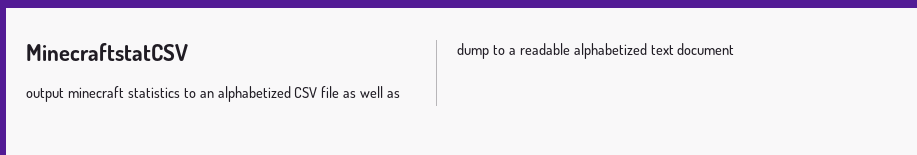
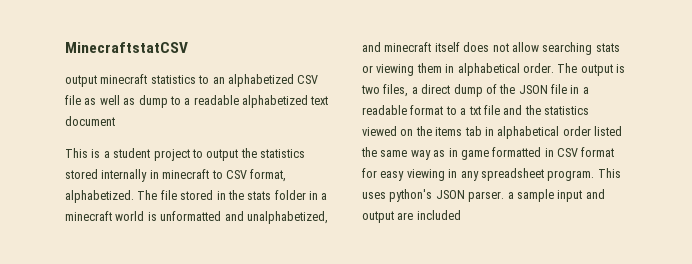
(735, 49) none -> [65,148,305,161] [65,169,287,182] [65,190,328,203] [65,211,328,224] [362,42,620,55] [362,63,625,76] [361,84,589,97] [362,105,589,115] [362,126,622,139] [361,147,615,160] [362,168,621,181] [362,189,605,202] [362,210,461,223] // This is a student project to output the statistics stored internally in minecraft to CSV format, alphabetized. The file stored in the stats folder in a minecraft world is unformatted and unalphabetized, and minecraft itself does not allow searching stats or viewing them in alphabetical order. The output is two files, a direct dump of the JSON file in a readable format to a txt file and the statistics viewed on the items tab in alphabetical order listed the same way as in game formatted in CSV format for easy viewing in any spreadsheet program. This uses python's JSON parser. a sample input and output are included

